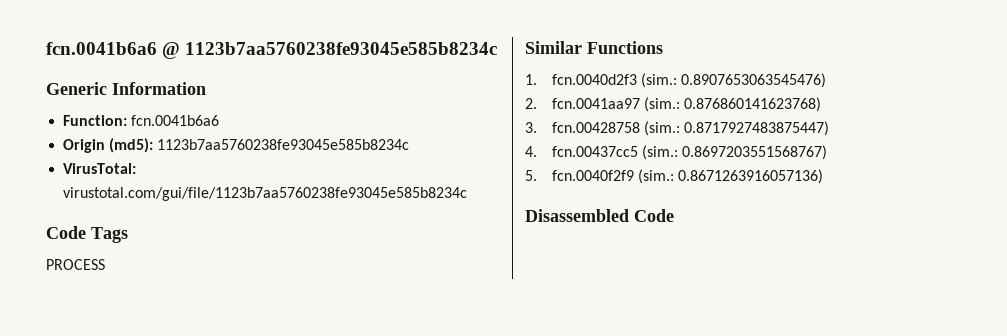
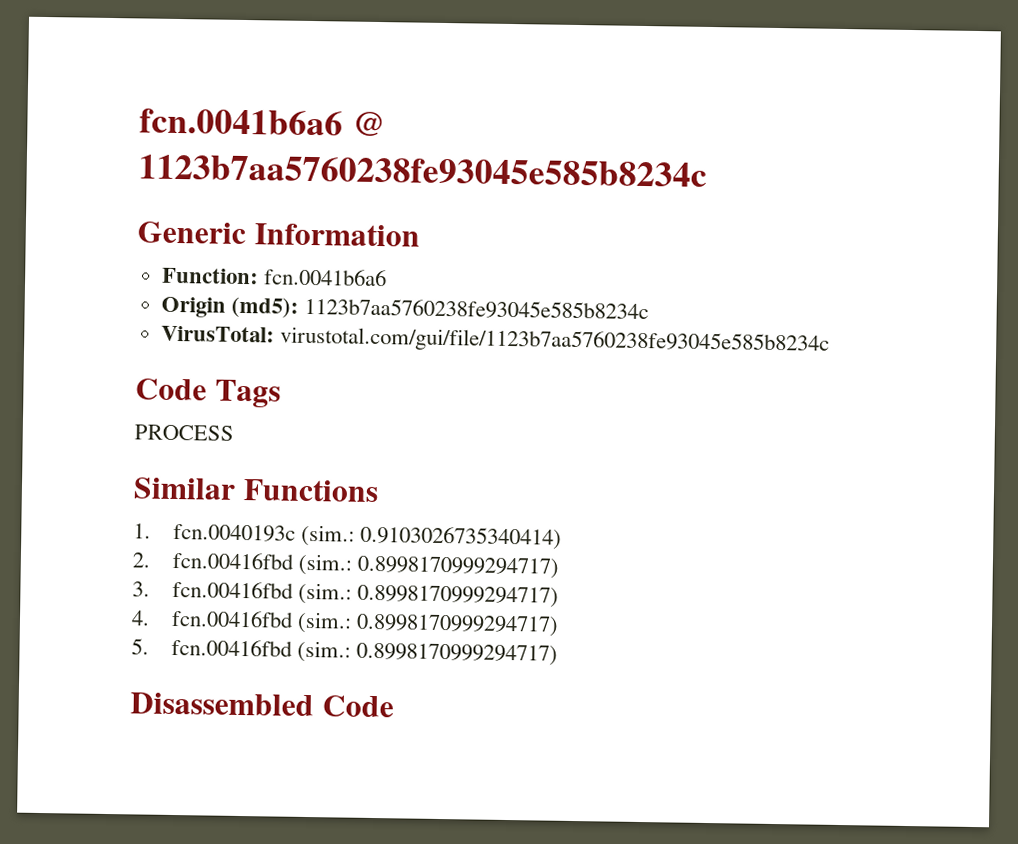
[551,73,827,88] [525,97,822,112] [525,121,830,136] [525,145,828,160] [525,169,824,184] fcn.0040d2f3 (sim.: 0.8907653063545476) // 2. fcn.0041aa97 (sim.: 0.876860141623768) // 3. fcn.00428758 (sim.: 0.8717927483875447) // 4. fcn.00437cc5 (sim.: 0.8697203551568767) // 5. fcn.0040f2f9 (sim.: 0.8671263916057136) -> [172,523,563,550] [132,551,560,579] [132,580,560,608] [131,609,560,637] [131,638,559,666] fcn.0040193c (sim.: 0.9103026735340414) // 2. fcn.00416fbd (sim.: 0.8998170999294717) // 3. fcn.00416fbd (sim.: 0.8998170999294717) // 4. fcn.00416fbd (sim.: 0.8998170999294717) // 5. fcn.00416fbd (sim.: 0.8998170999294717)

